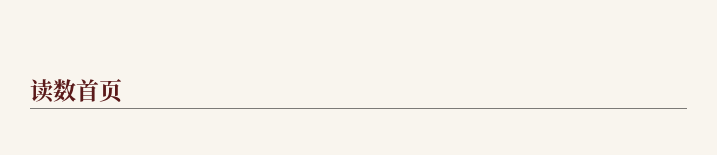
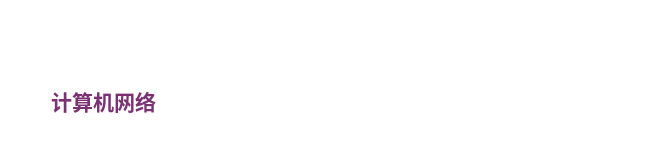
[30,79,122,103] 读数首页 -> [51,91,156,114] 计算机网络

